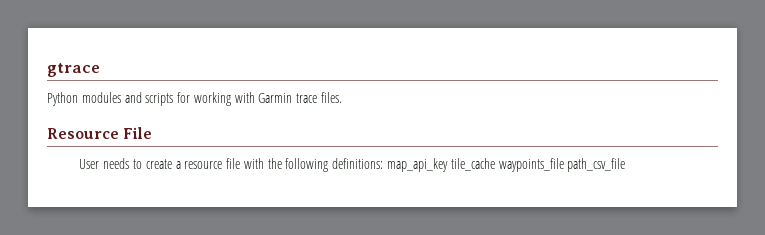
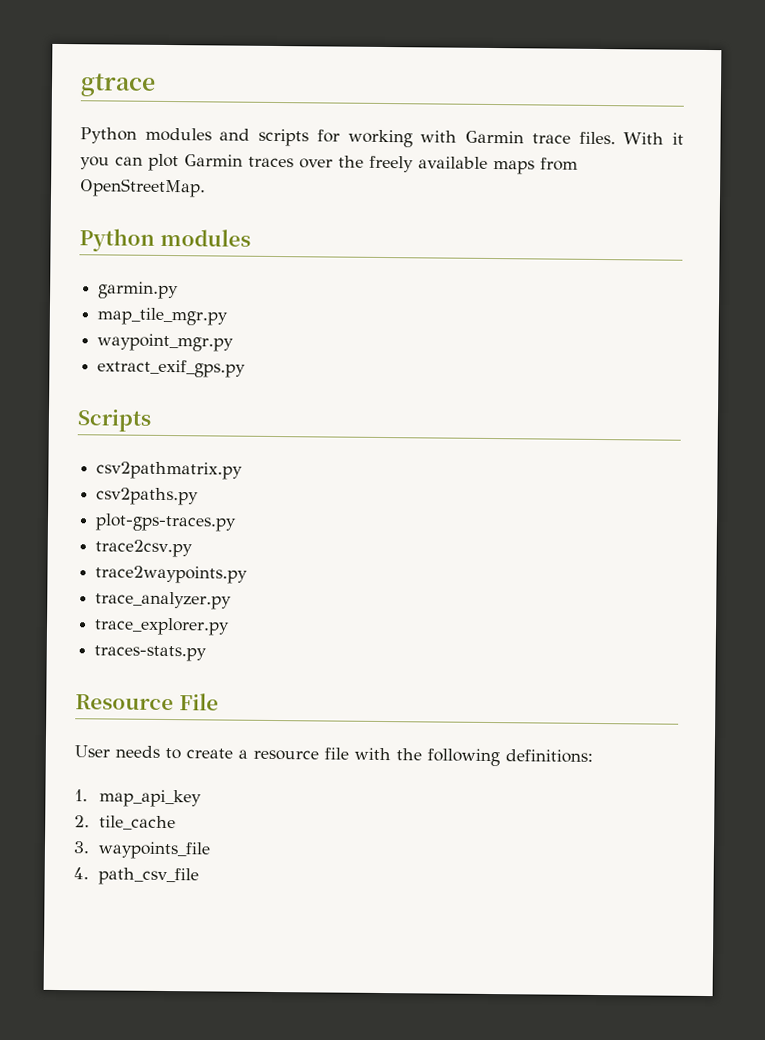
(343, 97) none -> [623,132,685,145] [80,153,578,175] [79,178,206,198] [79,228,251,252] [98,281,180,300] [97,307,229,326] [97,333,235,352] [97,359,247,378] [77,409,152,432] [96,461,244,480] [96,487,200,506] [95,513,238,532] [95,539,194,558] [95,565,249,584] [95,591,233,610] [94,617,231,636] [94,645,208,662] With it you can plot Garmin traces over the freely available maps from OpenStreetMap. // Python modules // garmin.py // map_tile_mgr.py // waypoint_mgr.py // extract_exif_gps.py // Scripts // csv2pathmatrix.py // csv2paths.py // plot-gps-traces.py // trace2csv.py // trace2waypoints.py // trace_analyzer.py // trace_explorer.py // traces-stats.py
(384, 163) none -> [74,789,88,802] // 1.
(449, 165) none -> [74,815,90,828] // 2.
(495, 164) none -> [73,841,90,854] // 3.
(564, 165) none -> [73,867,89,880] // 4.

